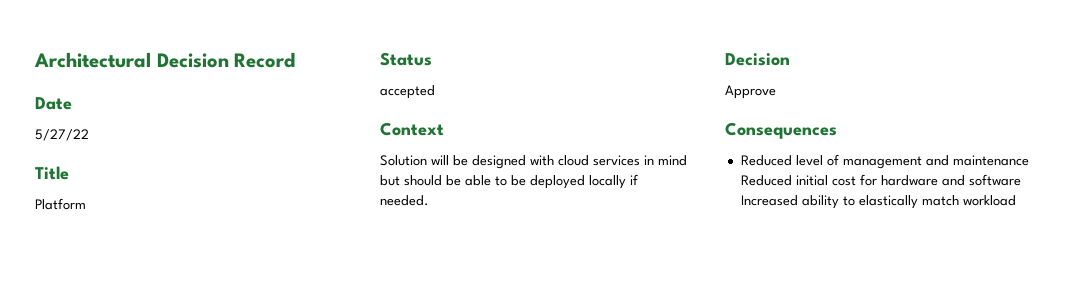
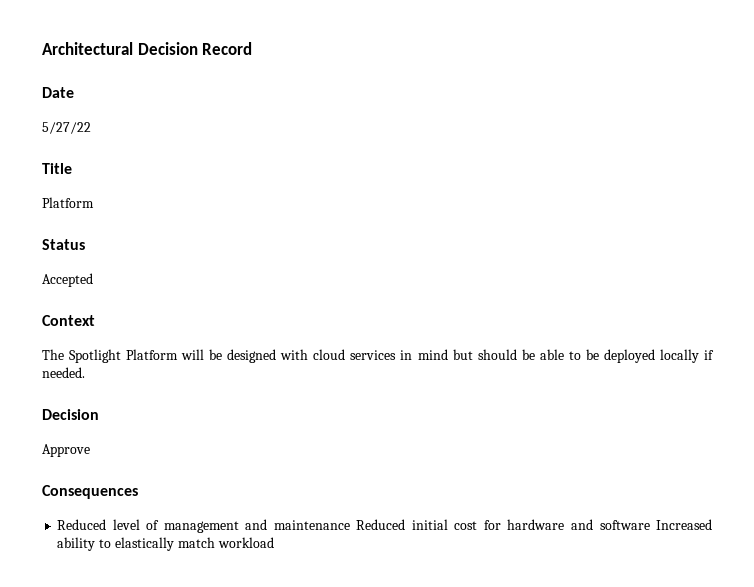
[380,85,435,99] accepted -> [42,273,93,287] Accepted
[380,155,427,166] Solution -> [42,349,179,363] The Spotlight Platform

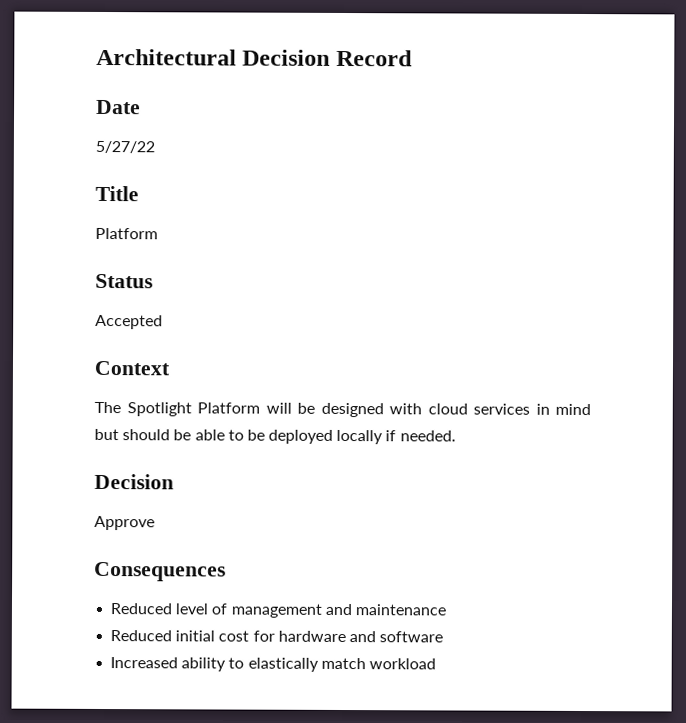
(350, 525) none -> (446, 610) //
(650, 525) none -> (444, 637) //

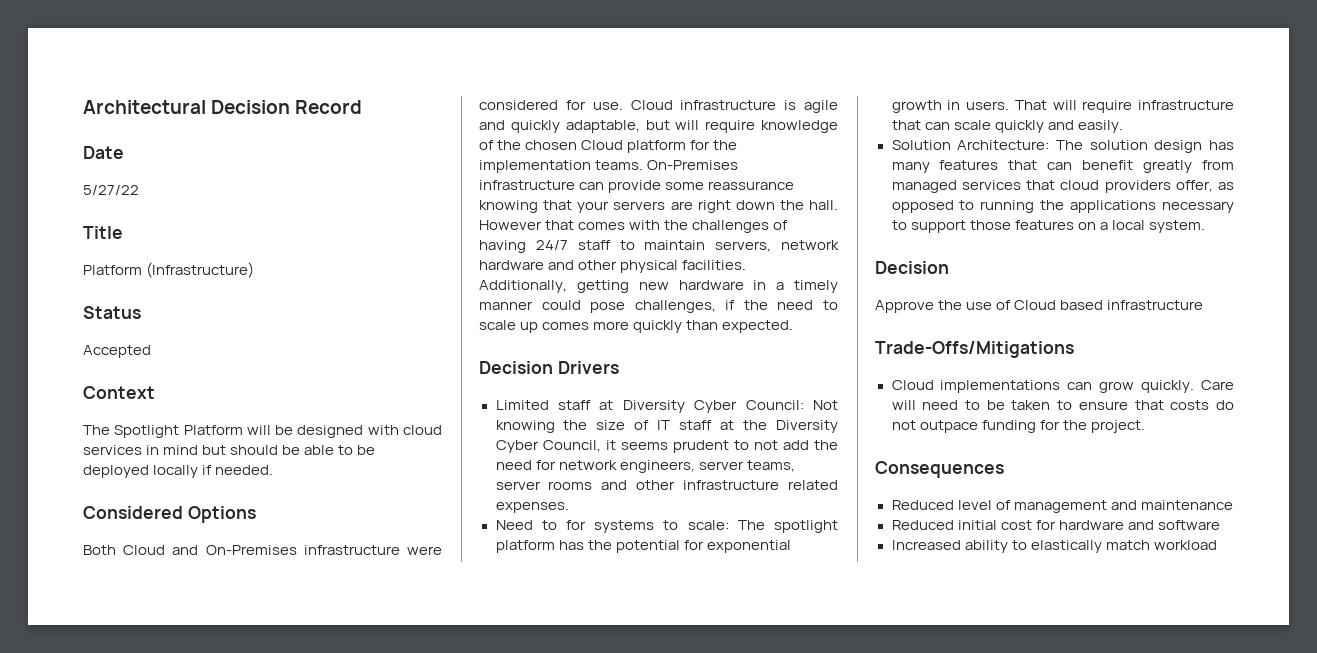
(158, 233) none -> [146,262,255,278] (Infrastructure)
[94,473,174,490] [94,515,155,531] Decision // Approve -> [83,506,256,523] [83,545,442,555] [479,100,838,113] [479,120,838,133] [479,140,738,153] [479,160,739,173] [479,180,795,193] [479,200,838,213] [479,220,789,233] [479,240,839,253] [479,260,747,273] [479,280,838,293] [479,300,838,313] [479,320,794,333] [479,361,619,374] [495,400,838,413] [495,420,838,433] [495,440,838,453] [495,460,795,473] [495,480,838,490] [495,502,569,513] [495,520,838,533] [495,540,791,553] [891,100,1234,113] [891,120,1123,133] [891,140,1234,153] [891,160,1234,173] [891,180,1234,193] [891,200,1234,213] [891,220,1205,233] [875,261,949,274] [875,300,1204,313] [875,341,1074,358] [891,380,1234,393] [891,400,1234,410] [891,420,1145,433] Considered Options // Both Cloud and On-Premises infrastructure were considered for use. Cloud infrastructure is agile and quickly adaptable, but will require knowledge of the chosen Cloud platform for the implementation teams. On-Premises infrastructure can provide some reassurance knowing that your servers are right down the hall. However that comes with the challenges of having 24/7 staff to maintain servers, network hardware and other physical facilities. Additionally, getting new hardware in a timely manner could pose challenges, if the need to scale up comes more quickly than expected. // Decision Drivers // Limited staff at Diversity Cyber Council: Not knowing the size of IT staff at the Diversity Cyber Council, it seems prudent to not add the need for network engineers, server teams, server rooms and other infrastructure related expenses. // Need to for systems to scale: The spotlight platform has the potential for exponential growth in users. That will require infrastructure that can scale quickly and easily. // Solution Architecture: The solution design has many features that can benefit greatly from managed services that cloud providers offer, as opposed to running the applications necessary to support those features on a local system. // Decision // Approve the use of Cloud based infrastructure // Trade-Offs/Mitigations // Cloud implementations can grow quickly. Care will need to be taken to ensure that costs do not outpace funding for the project.

